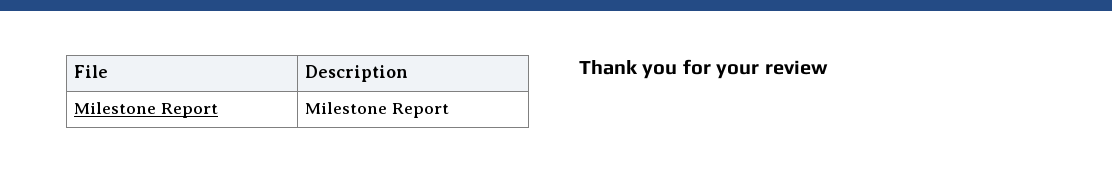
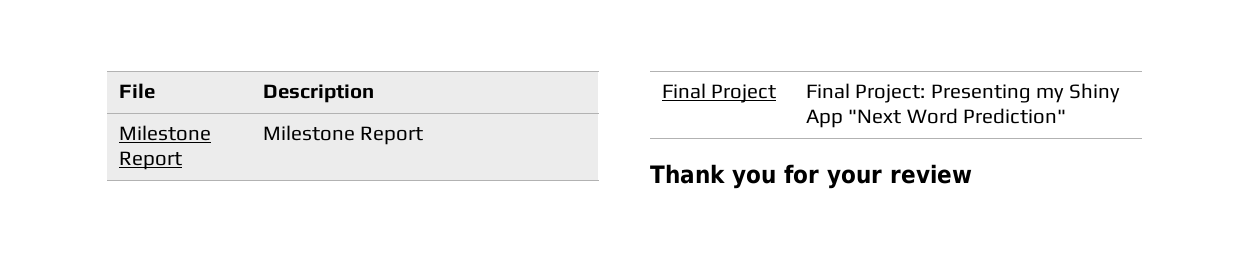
(449, 110) none -> [661,83,777,103] [805,83,1120,103] [805,108,1067,128] // Final Project | Final Project: Presenting my Shiny App "Next Word Prediction"

